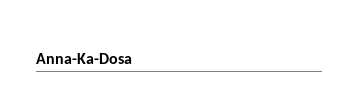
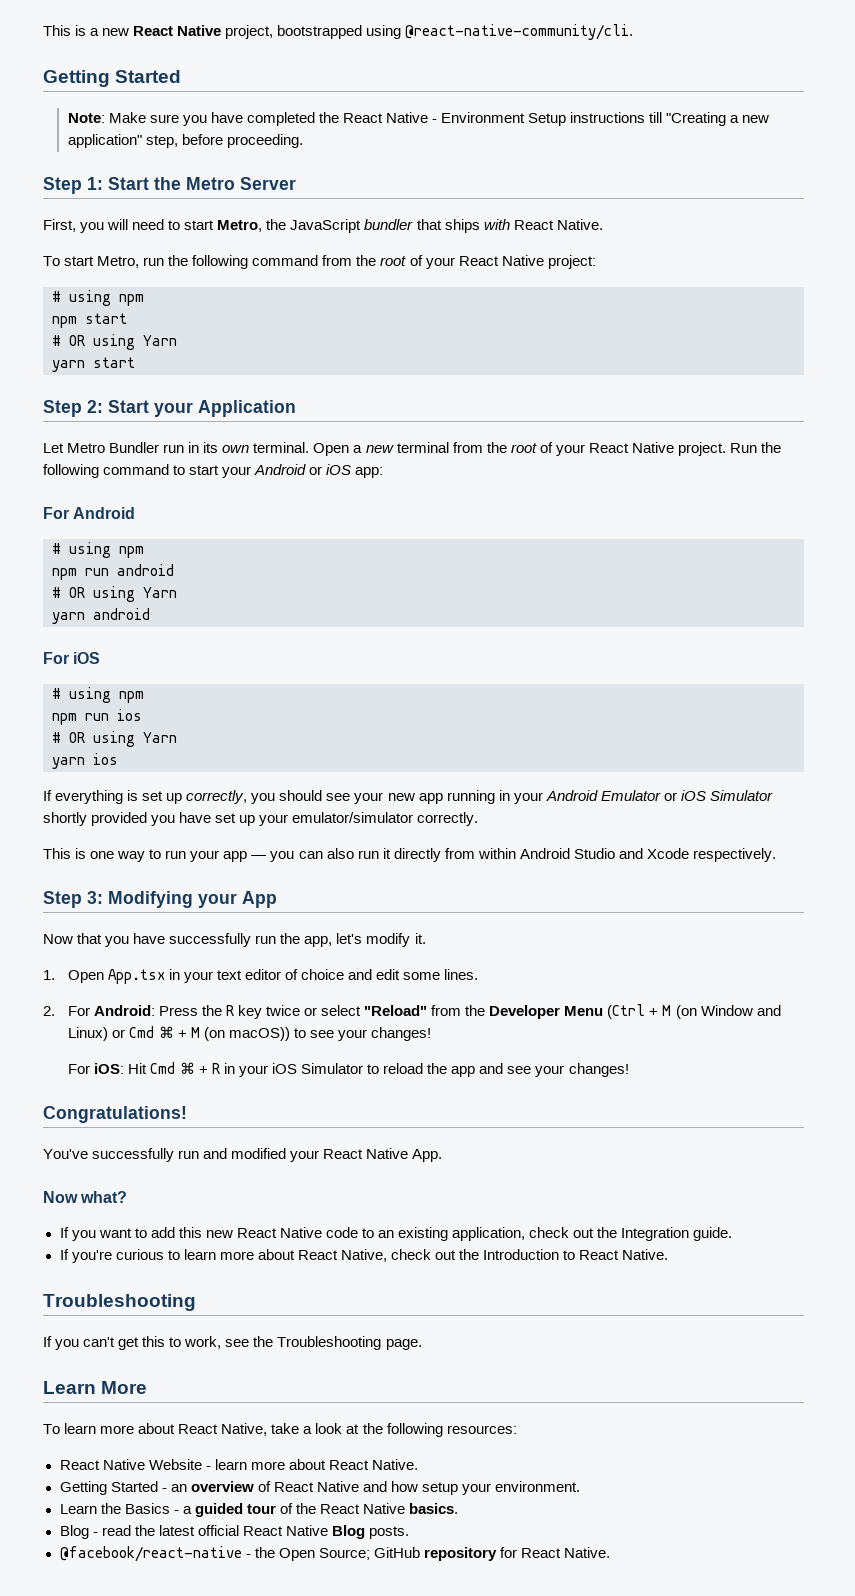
[36,53,132,64] Anna-Ka-Dosa -> [43,24,634,40] [43,70,182,87] [67,112,770,126] [67,134,303,148] [43,177,296,194] [43,219,603,233] [43,255,596,269] [52,290,144,306] [52,313,127,328] [52,334,177,350] [52,357,135,372] [43,400,296,417] [43,442,782,456] [43,464,384,478] [43,507,136,519] [52,542,144,558] [52,564,174,580] [52,586,177,602] [52,608,150,624] [43,652,101,664] [52,687,144,703] [52,709,142,725] [52,731,177,747] [52,753,118,769] [43,790,773,804] [43,812,479,826] [43,848,777,862] [43,891,277,908] [43,933,426,947] [43,969,479,984] [43,1004,781,1019] [67,1026,432,1041] [67,1062,629,1077] [43,1106,187,1123] [43,1148,443,1162] [43,1191,128,1203] [59,1227,733,1241] [59,1249,669,1263] [43,1294,196,1311] [43,1336,422,1350] [43,1381,148,1394] [43,1423,517,1437] [59,1459,418,1470] [59,1481,581,1495] [59,1503,459,1517] [59,1525,409,1539] [59,1546,610,1562] This is a new React Native project, bootstrapped using @react-native-community/cli. // Getting Started // Note: Make sure you have completed the React Native - Environment Setup instructions till "Creating a new application" step, before proceeding. // Step 1: Start the Metro Server // First, you will need to start Metro, the JavaScript bundler that ships with React Native. // To start Metro, run the following command from the root of your React Native project: // # using npm // npm start // # OR using Yarn // yarn start // Step 2: Start your Application // Let Metro Bundler run in its own terminal. Open a new terminal from the root of your React Native project. Run the following command to start your Android or iOS app: // For Android // # using npm // npm run android // # OR using Yarn // yarn android // For iOS // # using npm // npm run ios // # OR using Yarn // yarn ios // If everything is set up correctly, you should see your new app running in your Android Emulator or iOS Simulator shortly provided you have set up your emulator/simulator correctly. // This is one way to run your app — you can also run it directly from within Android Studio and Xcode respectively. // Step 3: Modifying your App // Now that you have successfully run the app, let's modify it. // 1. Open App.tsx in your text editor of choice and edit some lines. // 2. For Android: Press the R key twice or select "Reload" from the Developer Menu (Ctrl + M (on Window and Linux) or Cmd ⌘ + M (on macOS)) to see your changes! // For iOS: Hit Cmd ⌘ + R in your iOS Simulator to reload the app and see your changes! // Congratulations! // You've successfully run and modified your React Native App. // Now what? // If you want to add this new React Native code to an existing application, check out the Integration guide. // If you're curious to learn more about React Native, check out the Introduction to React Native. // Troubleshooting // If you can't get this to work, see the Troubleshooting page. // Learn More // To learn more about React Native, take a look at the following resources: // React Native Website - learn more about React Native. // Getting Started - an overview of React Native and how setup your environment. // Learn the Basics - a guided tour of the React Native basics. // Blog - read the latest official React Native Blog posts. // @facebook/react-native - the Open Source; GitHub repository for React Native.

